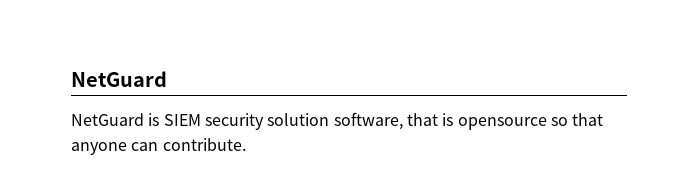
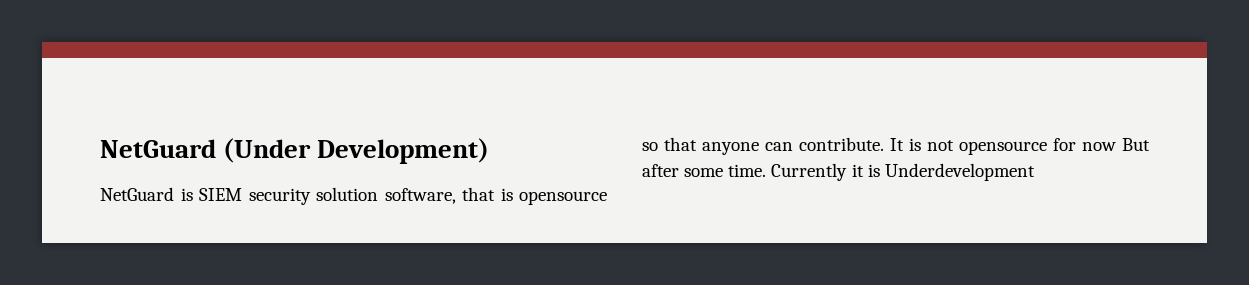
[71,71,167,87] NetGuard -> [100,138,490,164] NetGuard (Under Development)
(246, 144) none -> [890,138,1150,155] [642,163,1035,181] It is not opensource for now But after some time. Currently it is Underdevelopment

